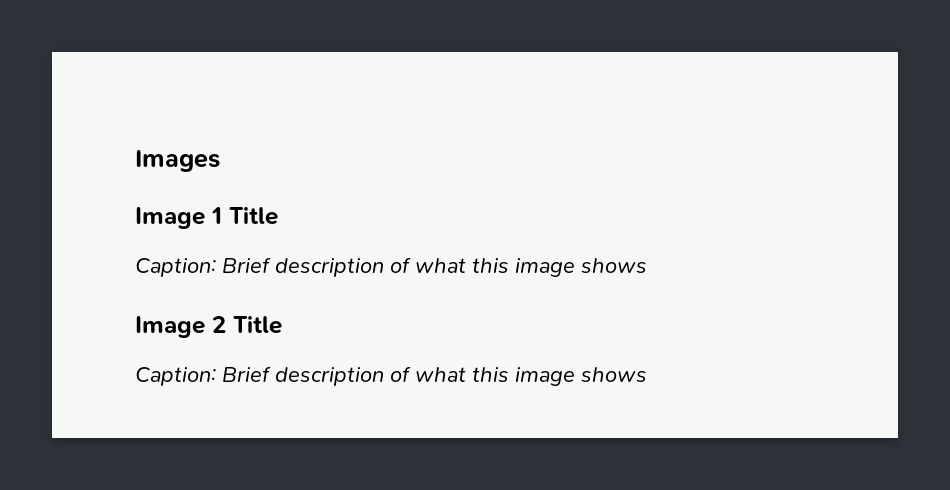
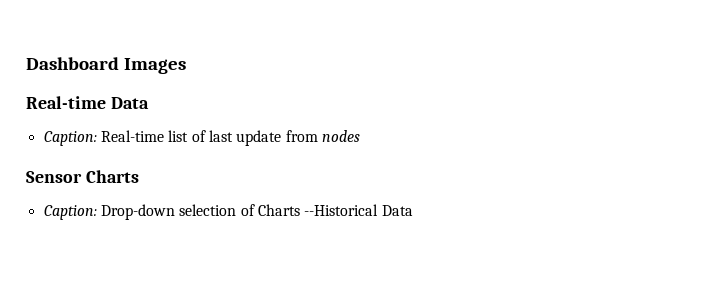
(135, 161) none -> [26,57,119,70] Dashboard
[135,207,278,229] [135,257,647,277] [135,316,282,338] [135,366,647,386] Image 1 Title // Caption: Brief description of what this image shows // Image 2 Title // Caption: Brief description of what this image shows -> [26,96,149,109] [43,130,360,146] [26,170,139,183] [43,204,413,220] Real-time Data // Caption: Real-time list of last update from nodes // Sensor Charts // Caption: Drop-down selection of Charts --Historical Data

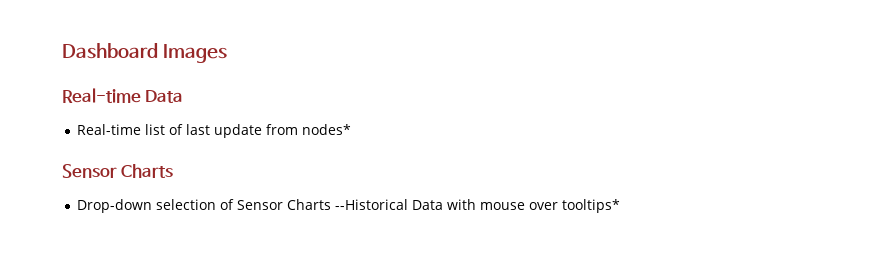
[43,131,97,146] Caption: -> (184, 96) none
[321,130,360,142] nodes -> [301,124,351,135] nodes*
[43,205,97,220] Caption: -> (174, 171) none
(255, 210) none -> [236,200,283,210] Sensor
(413, 210) none -> [446,199,620,213] with mouse over tooltips*

